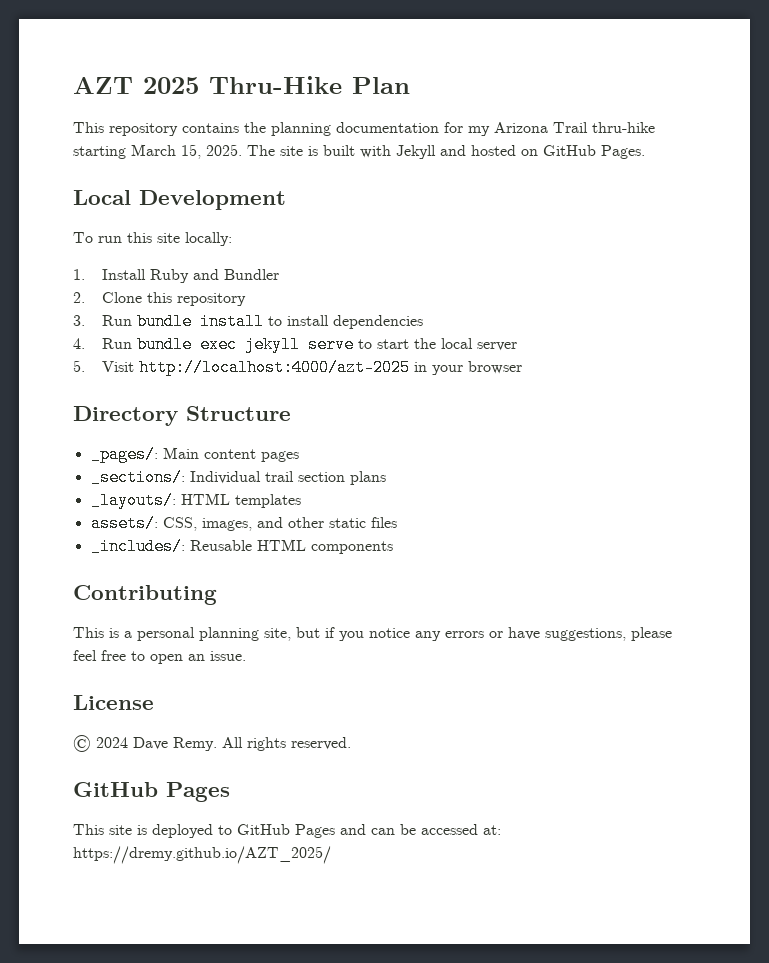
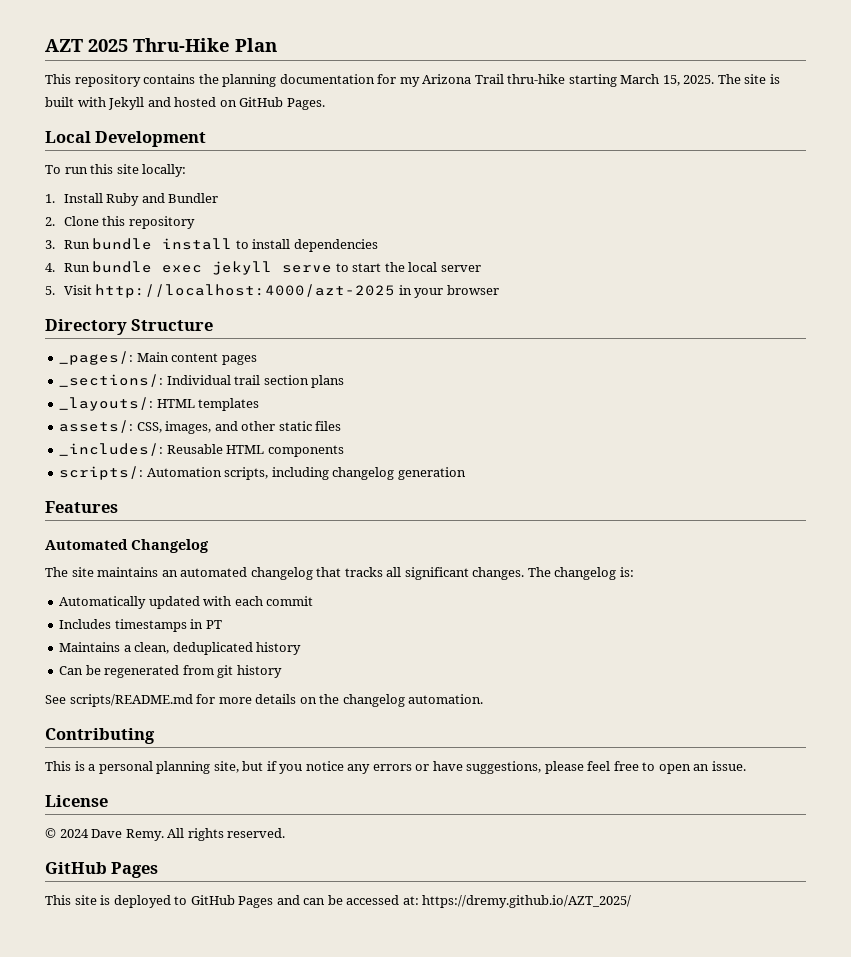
(393, 547) none -> [59,466,466,480] [45,501,118,513] [45,539,209,553] [45,567,634,580] [59,596,314,609] [59,619,222,632] [59,642,302,655] [59,665,282,678] [45,694,484,707] // scripts/: Automation scripts, including changelog generation // Features // Automated Changelog // The site maintains an automated changelog that tracks all significant changes. The changelog is: // Automatically updated with each commit // Includes timestamps in PT // Maintains a clean, deduplicated history // Can be regenerated from git history // See scripts/README.md for more details on the changelog automation.

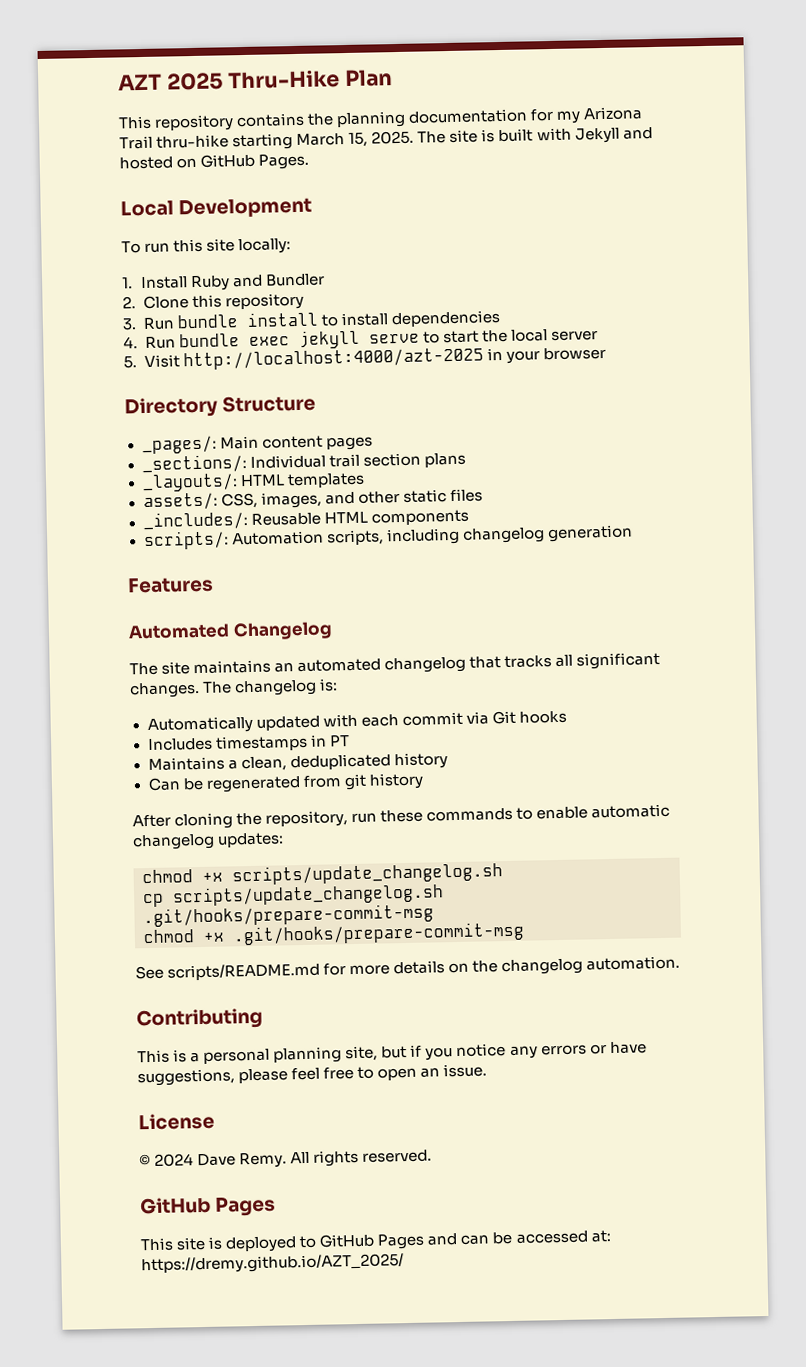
(314, 601) none -> [465,710,567,725] via Git hooks
(282, 671) none -> [132,803,671,830] [132,832,285,851] [142,862,503,886] [143,883,444,908] [143,903,434,928] [143,921,525,946] // After cloning the repository, run these commands to enable automatic changelog updates: // chmod +x scripts/update_changelog.sh // cp scripts/update_changelog.sh .git/hooks/prepare-commit-msg // chmod +x .git/hooks/prepare-commit-msg

